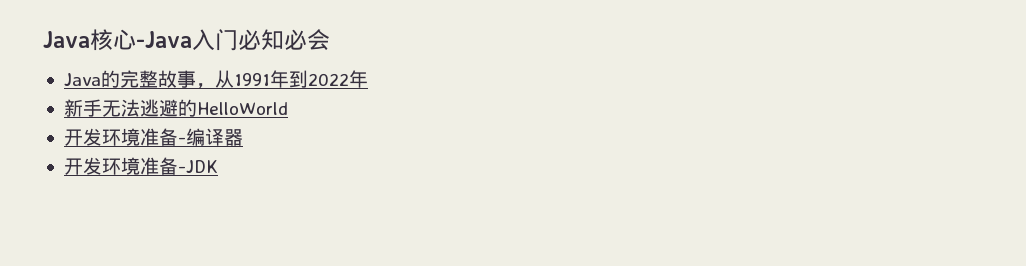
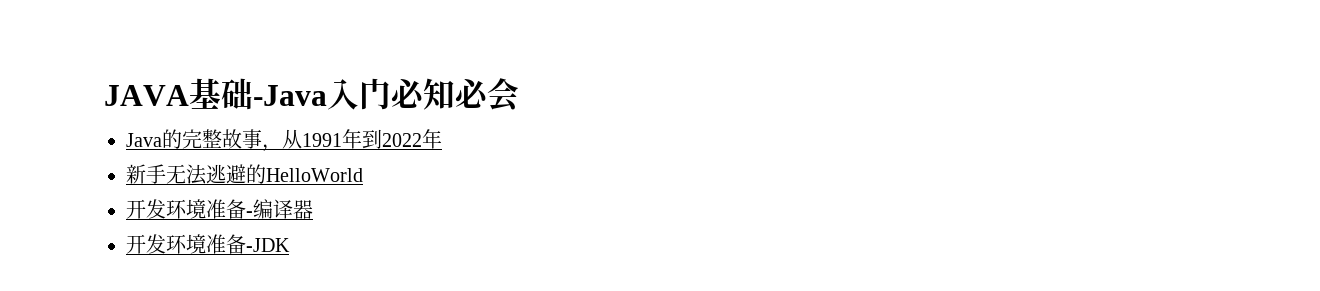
[43,29,136,51] Java核心 -> [104,78,253,110] JAVA基础

